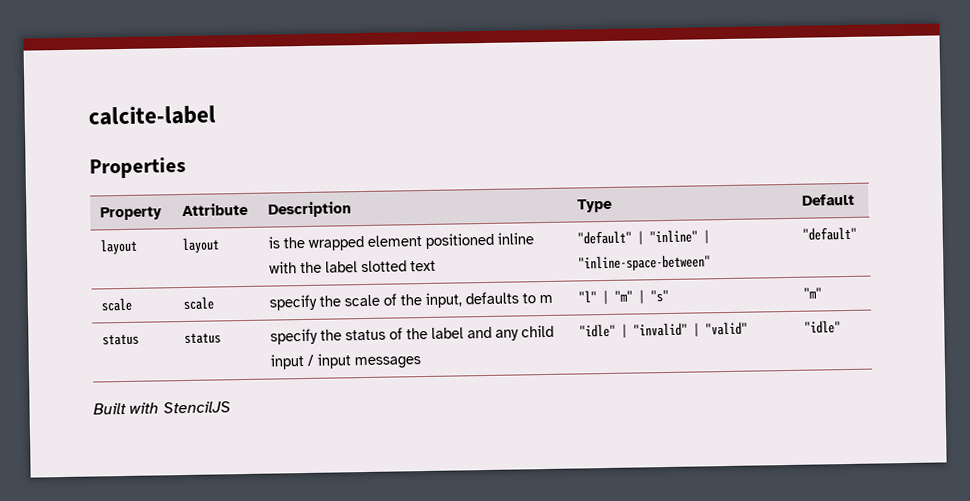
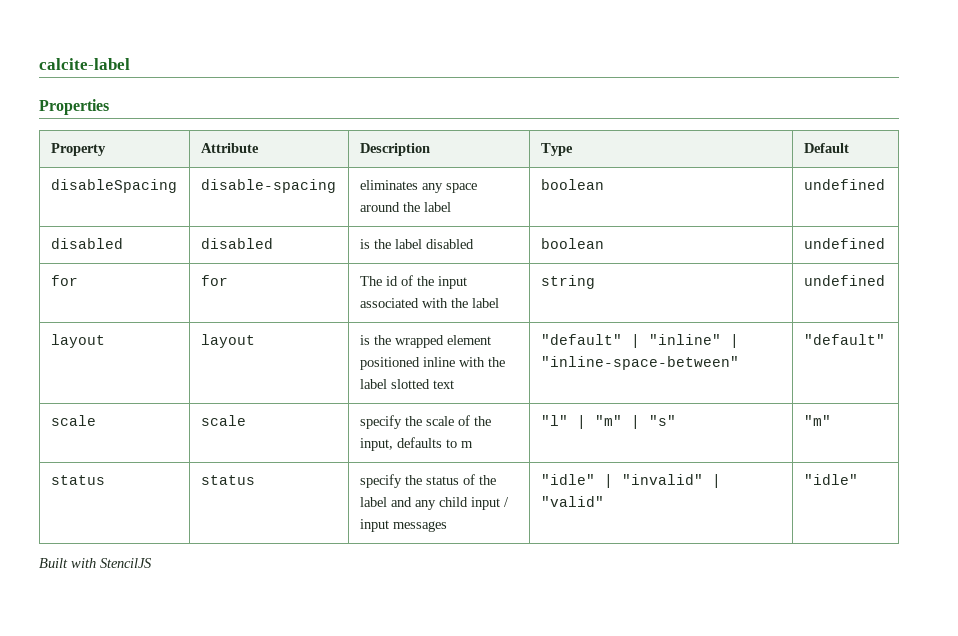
(856, 199) none -> [50,179,177,193] [200,179,336,193] [359,180,477,193] [359,202,451,212] [540,179,604,190] [803,179,885,190] [50,238,123,249] [200,238,273,249] [359,239,474,249] [540,238,604,249] [803,238,885,249] [50,275,78,286] [200,275,228,286] [359,275,467,289] [359,298,499,308] [540,275,595,289] [803,275,885,286] // disableSpacing | disable-spacing | eliminates any space around the label | boolean | undefined // disabled | disabled | is the label disabled | boolean | undefined // for | for | The id of the input associated with the label | string | undefined

